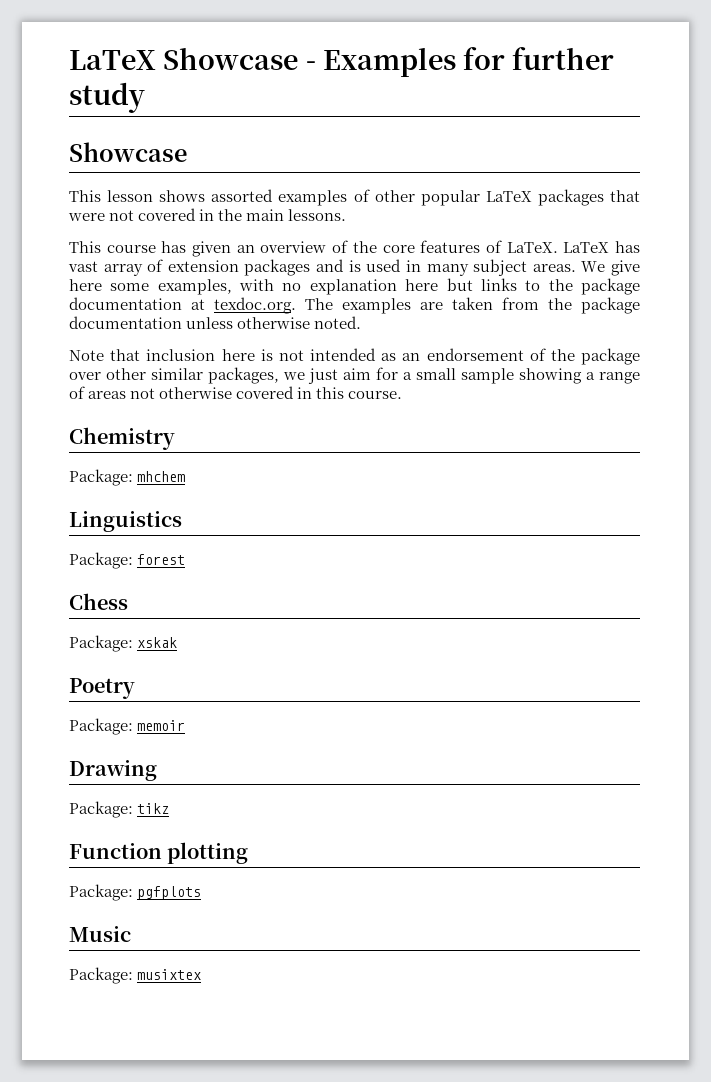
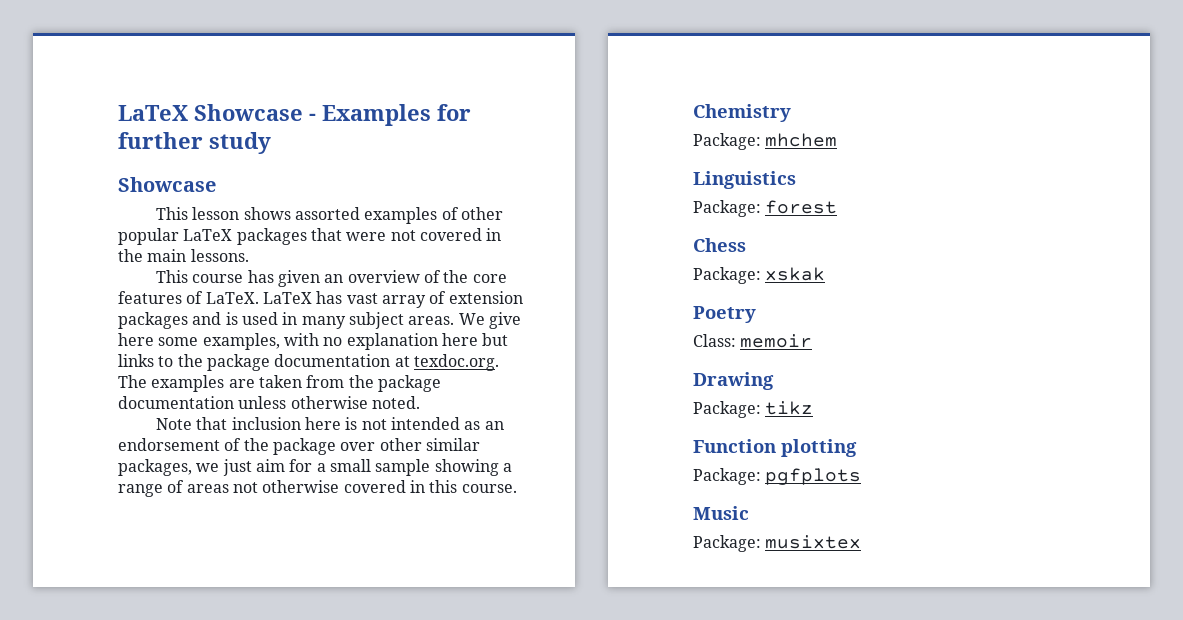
[69,718,133,735] Package: -> [693,334,736,347] Class:

